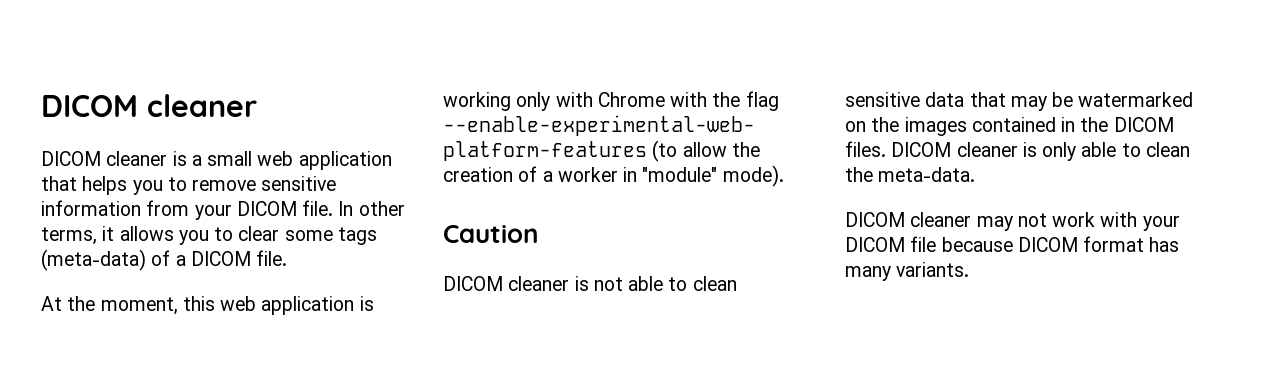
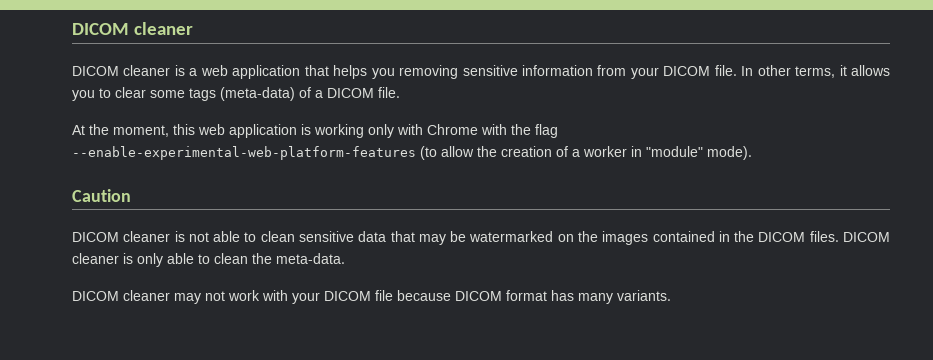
[207,151,253,166] small -> (198, 72) none
[167,177,257,191] to remove -> [399,65,459,79] removing

